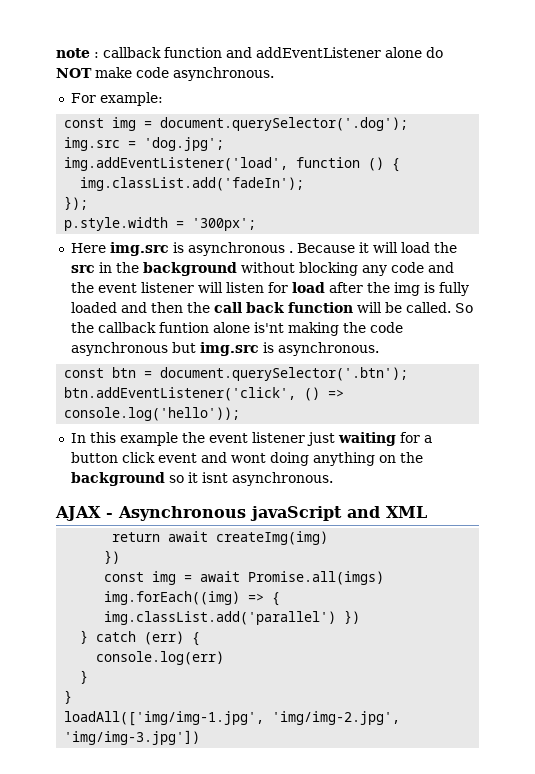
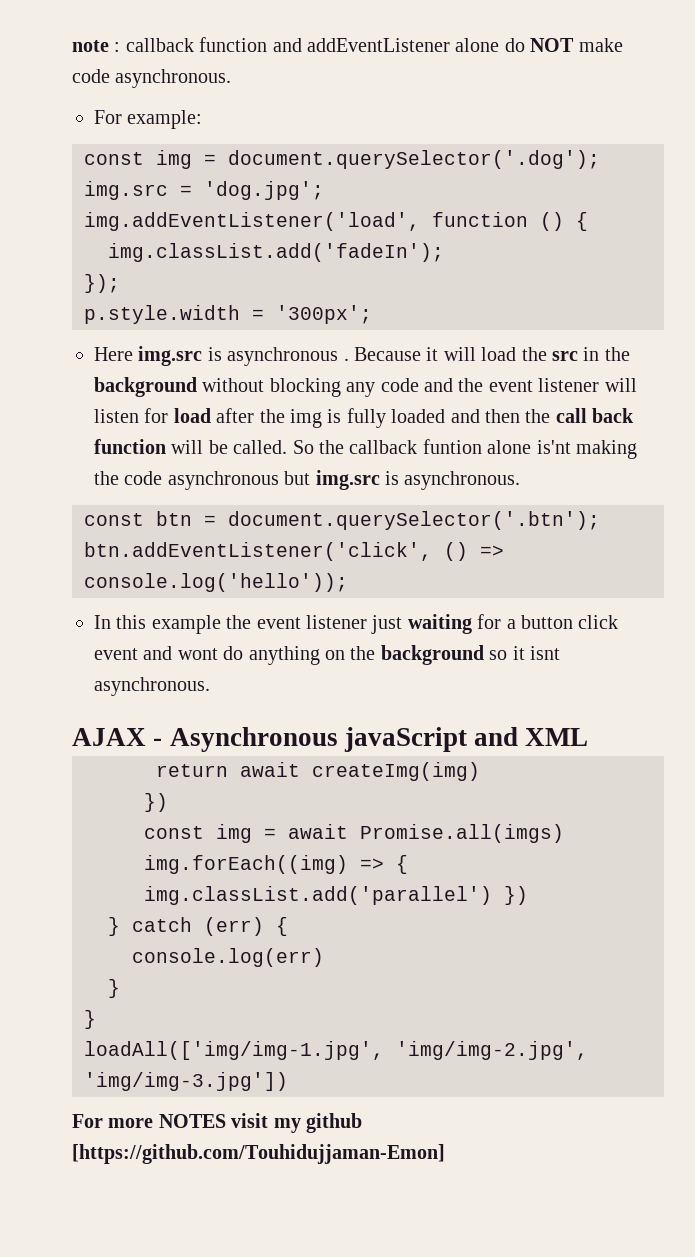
[269,452,309,466] doing -> [223,646,244,660] do
(201, 737) none -> [72,1113,362,1133] [72,1144,445,1164] // For more NOTES visit my github [https://github.com/Touhidujjaman-Emon]

